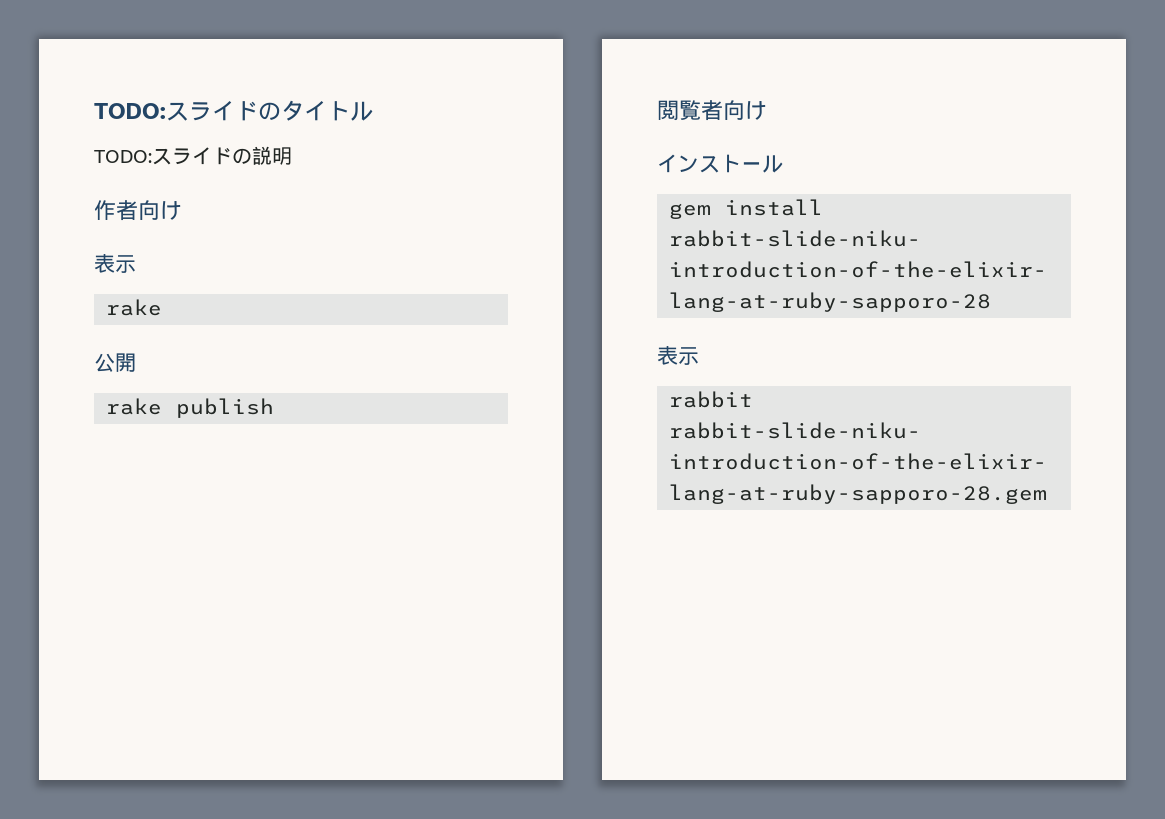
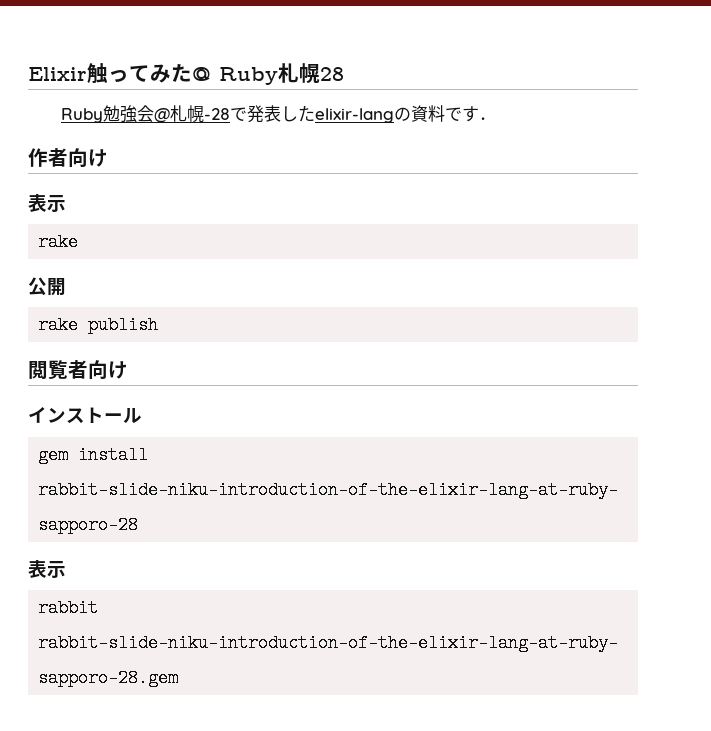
[94,100,373,121] [94,146,292,165] TODO:スライドのタイトル // TODO:スライドの説明 -> [28,63,344,85] [61,105,497,123] Elixir触ってみた@ Ruby札幌28 // Ruby勉強会@札幌-28で発表したelixir-langの資料です．

